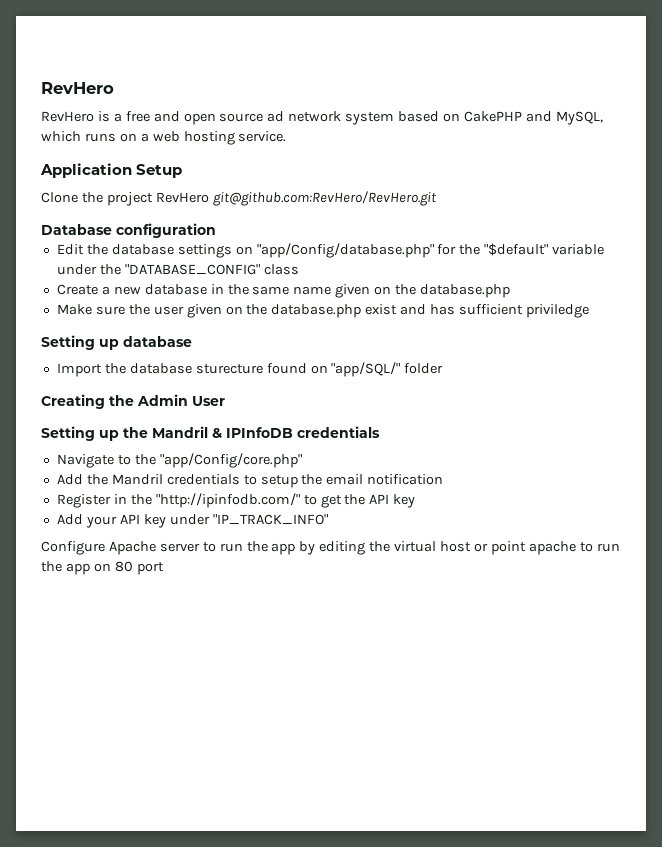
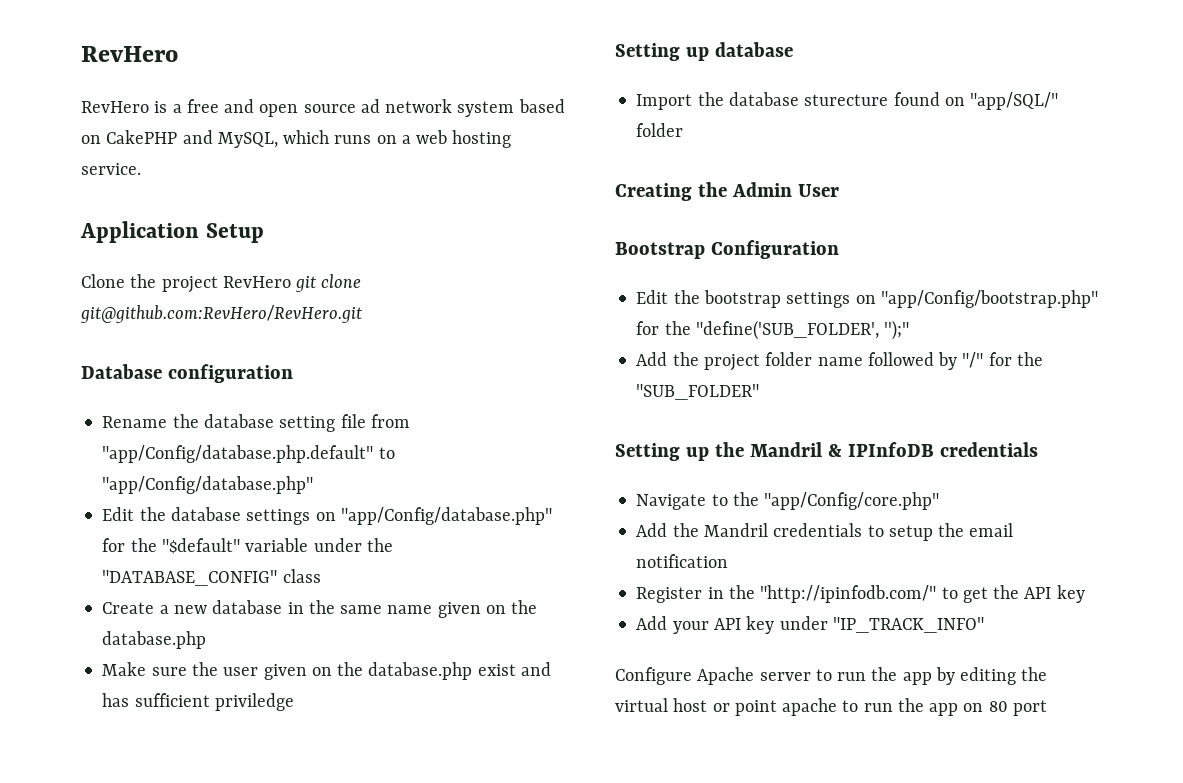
(209, 197) none -> [295,274,362,292] git clone
(216, 230) none -> [102,414,410,432] [102,445,395,463] [102,476,314,494] // Rename the database setting file from "app/Config/database.php.default" to "app/Config/database.php"
(225, 401) none -> [615,240,839,259] [636,290,1098,308] [636,320,910,340] [636,352,1043,371] [636,384,760,400] // Bootstrap Configuration // Edit the bootstrap settings on "app/Config/bootstrap.php" for the "define('SUB_FOLDER', '');" // Add the project folder name followed by "/" for the "SUB_FOLDER"

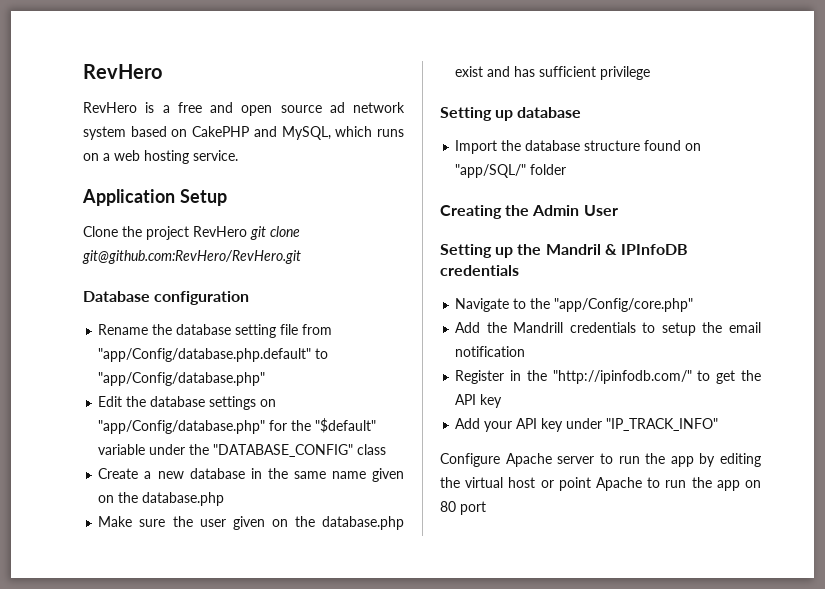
[214,693,294,711] priviledge -> [600,66,651,80] privilege
[804,94,889,106] sturecture -> [584,140,641,151] structure
[615,240,839,259] [636,290,1098,308] [636,320,910,340] [636,352,1043,371] [636,384,760,400] // Bootstrap Configuration // Edit the bootstrap settings on "app/Config/bootstrap.php" for the "define('SUB_FOLDER', '');" // Add the project folder name followed by "/" for the "SUB_FOLDER" -> (618, 210) none
[703,523,768,537] Mandril -> [513,322,564,333] Mandrill
[782,698,838,716] apache -> [596,477,642,491] Apache

